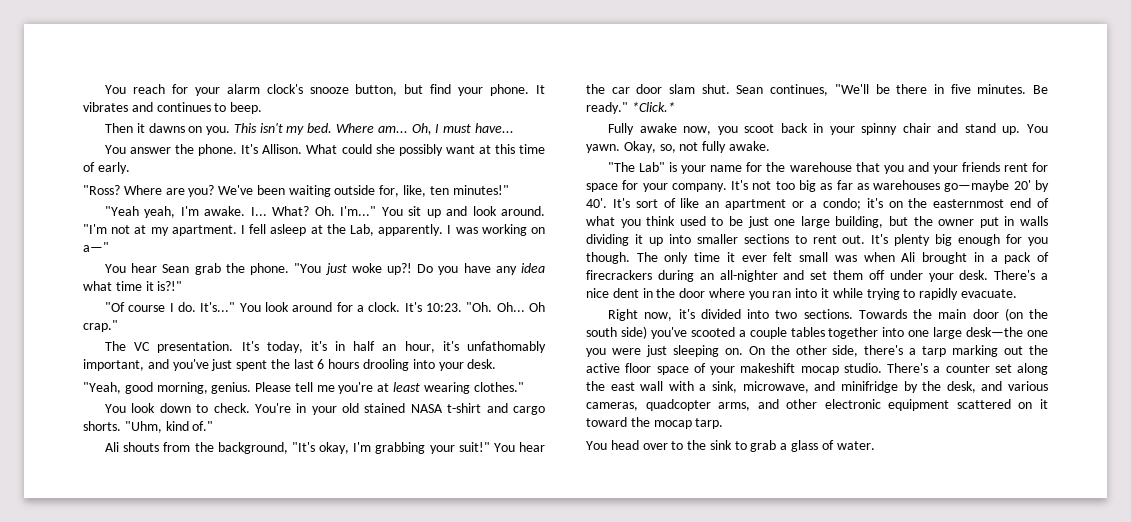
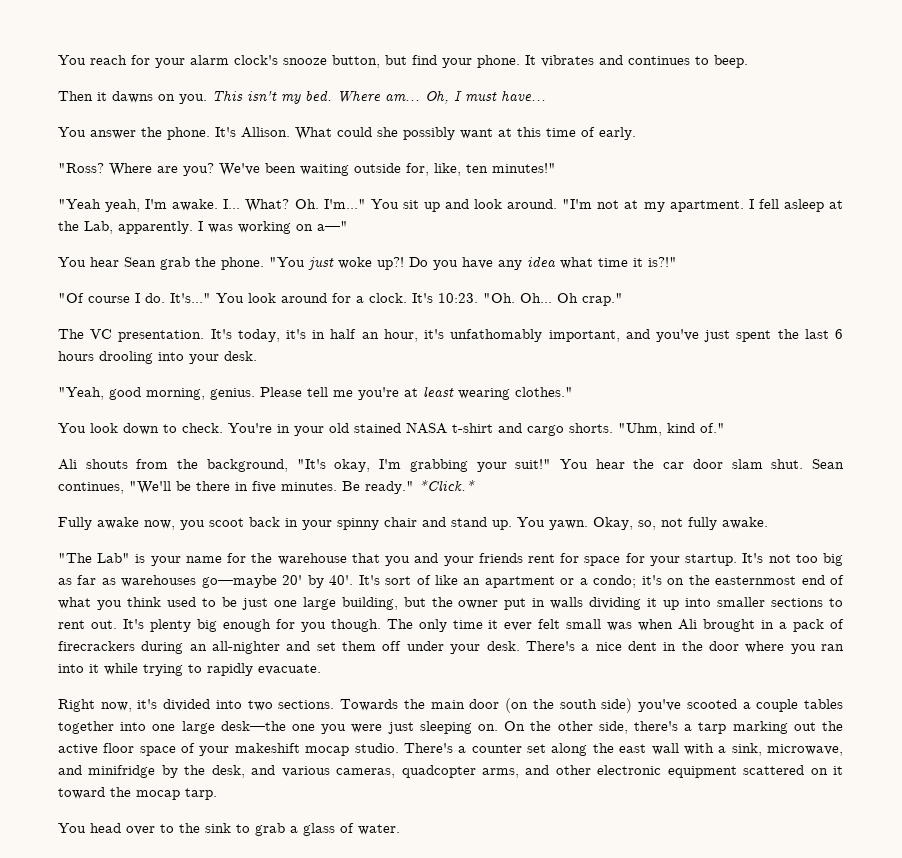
[671,183,727,192] company. -> [685,554,738,566] startup.

